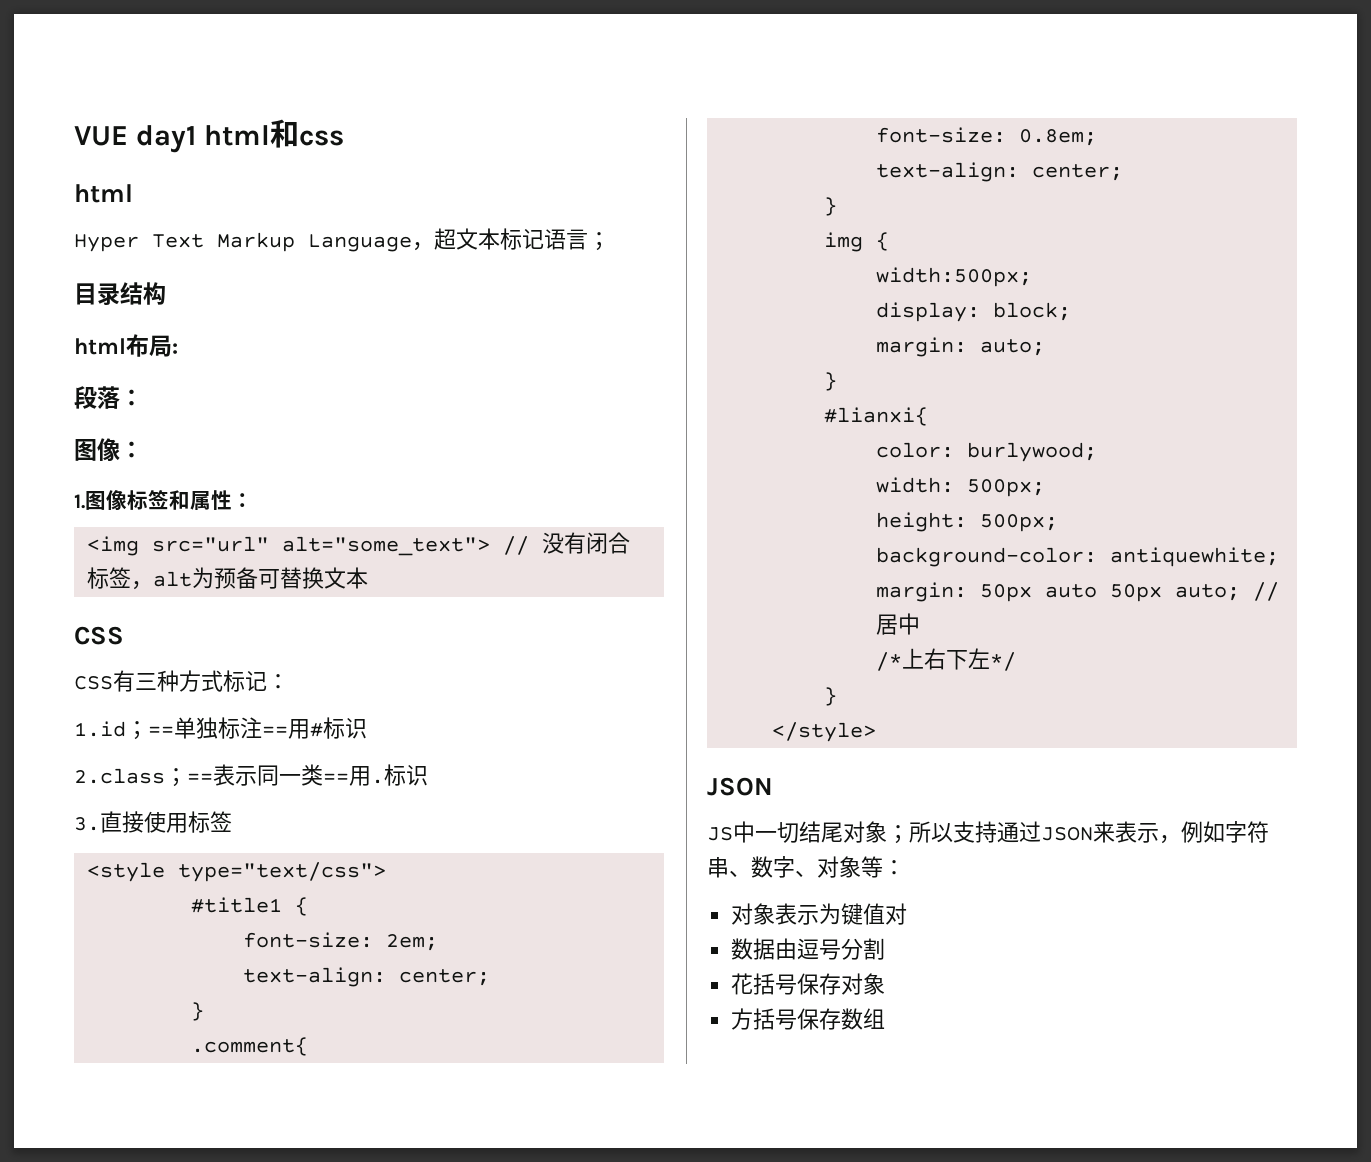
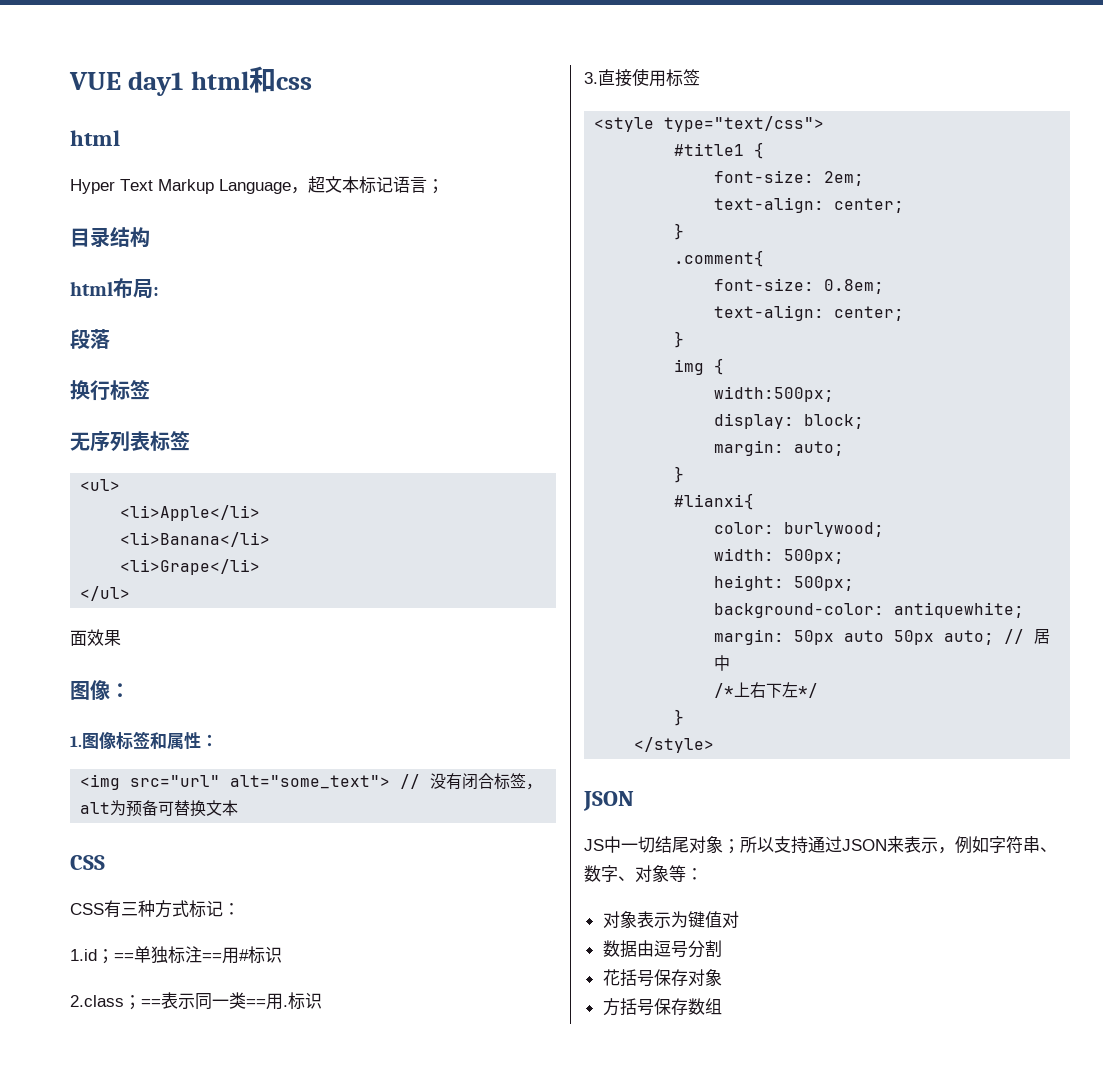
[120,389,143,406] ： -> [70,380,150,401] [70,431,190,452] [80,479,121,491] [120,505,261,521] [120,532,271,547] [120,559,261,575] [80,586,131,601] [70,629,121,646] // 换行标签 // 无序列表标签 // <ul> // <li>Apple</li> // <li>Banana</li> // <li>Grape</li> // </ul> // 面效果

